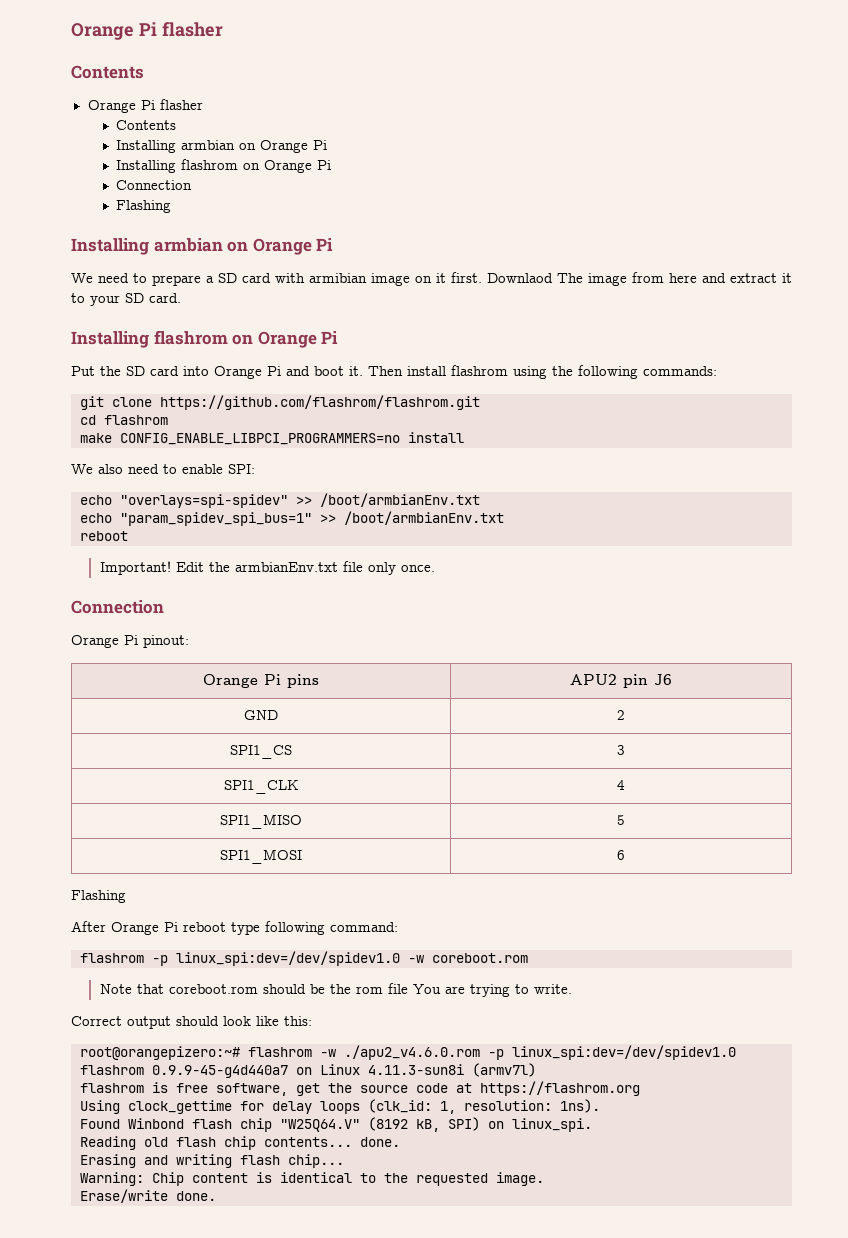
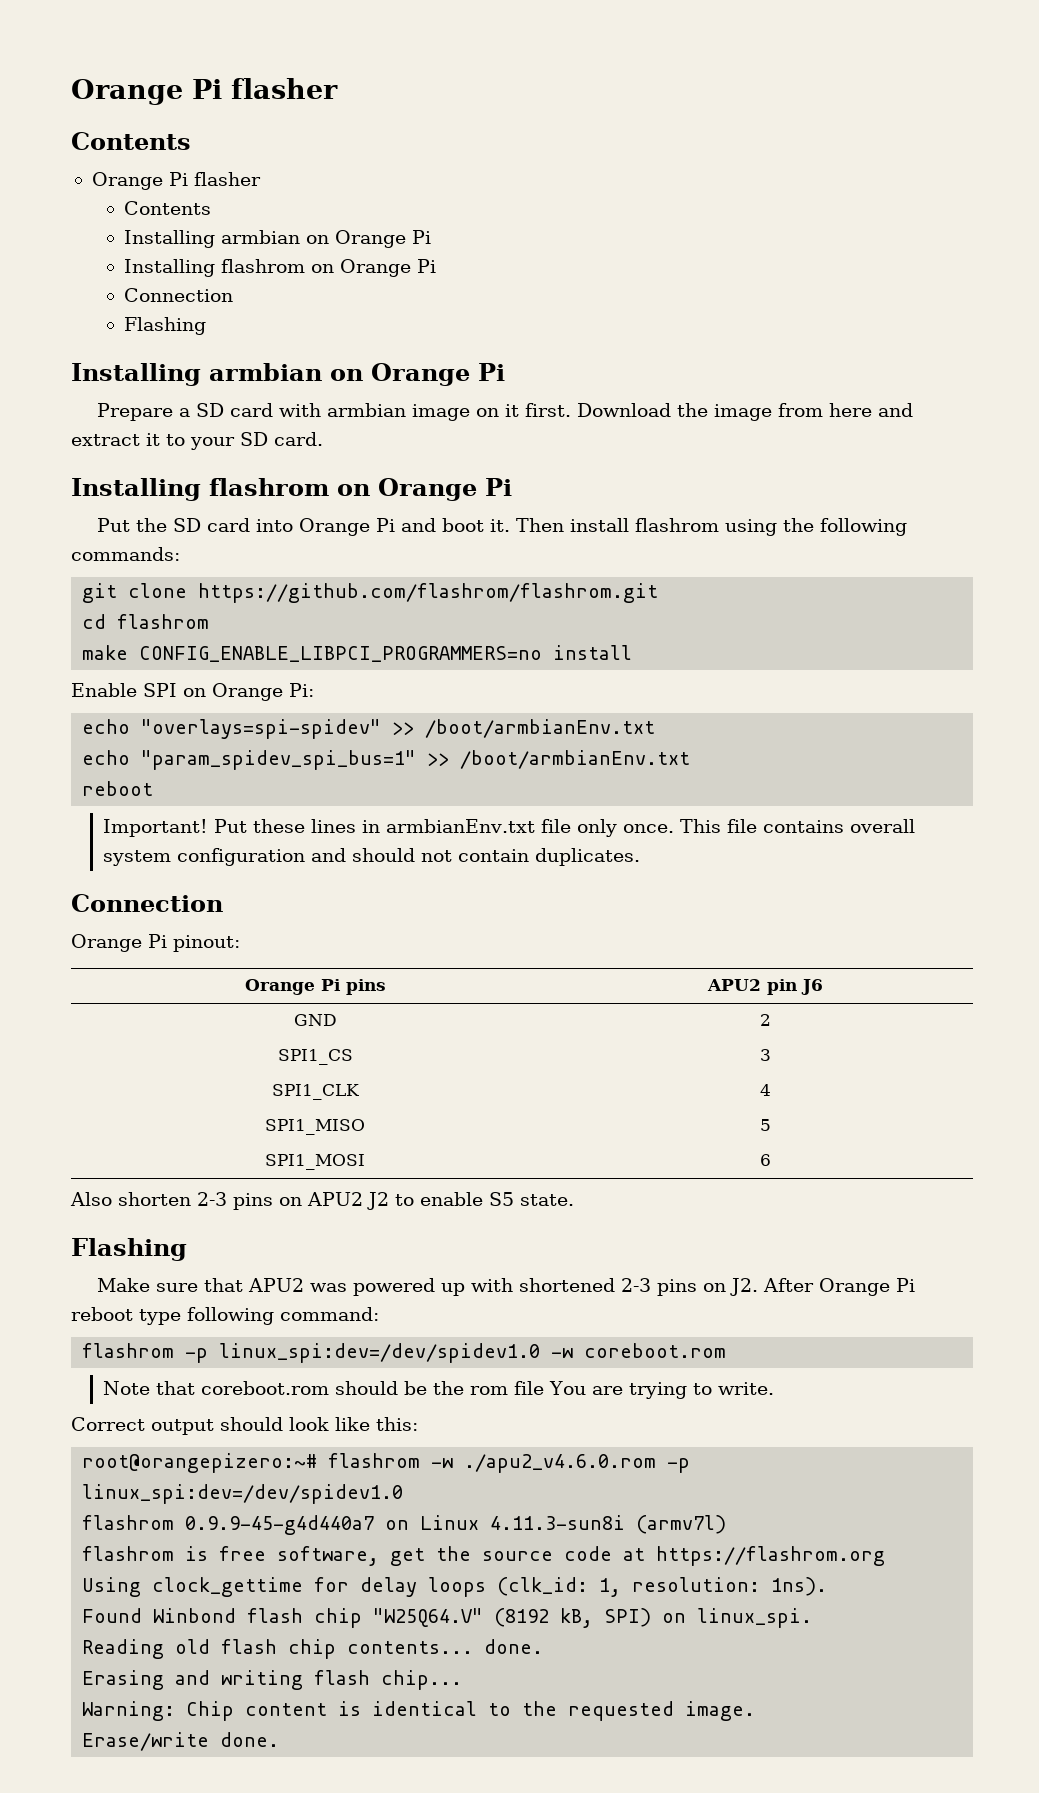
[71,273,201,286] We need to prepare -> [97,403,174,421] Prepare
[309,273,367,283] armibian -> [327,403,407,417] armbian
[487,273,583,283] Downlaod The -> [577,403,709,417] Download the
[71,464,255,474] We also need to enable SPI: -> [71,683,314,701] Enable SPI on Orange Pi:
[175,562,230,572] Edit the -> [214,819,381,833] Put these lines in
(435, 568) none -> [680,819,916,833] [103,848,641,866] This file contains overall system configuration and should not contain duplicates.
[71,890,126,903] Flashing // -> [70,1192,574,1210] [71,1238,187,1261] [97,1278,759,1296] Also shorten 2-3 pins on APU2 J2 to enable S5 state. // Flashing // Make sure that APU2 was powered up with shortened 2-3 pins on J2.

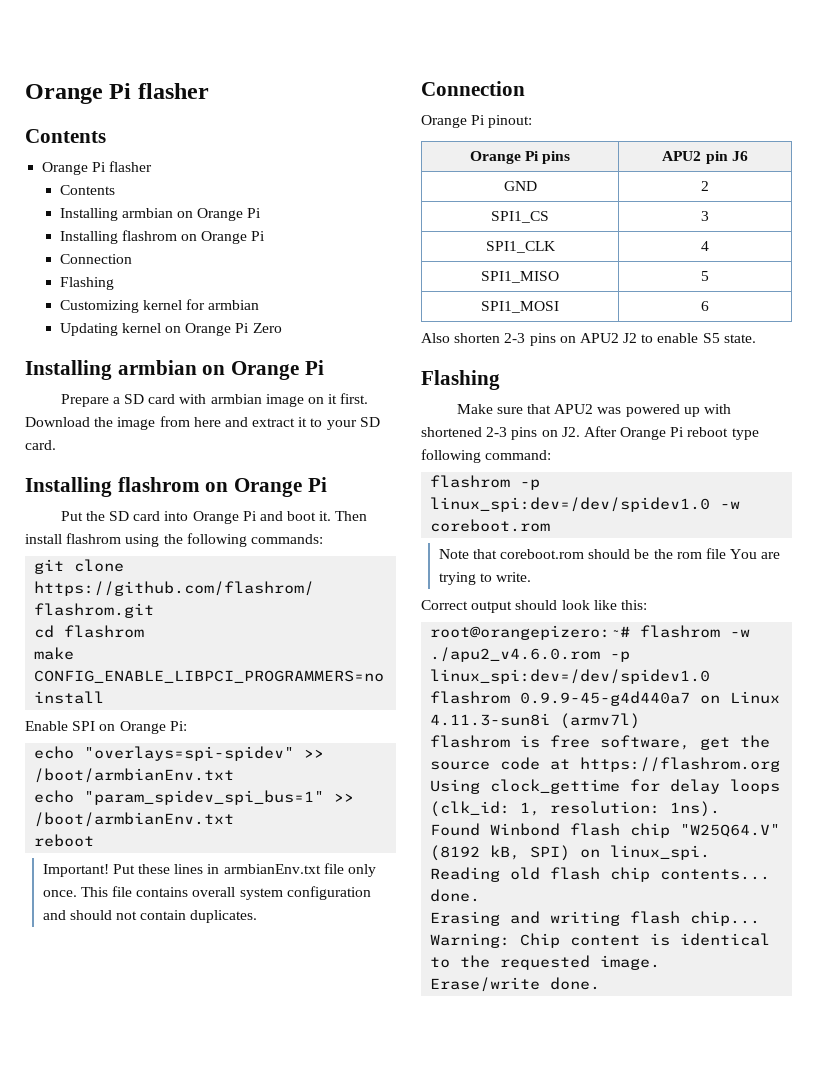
(206, 326) none -> [59,299,260,313] [59,323,282,336] // Customizing kernel for armbian // Updating kernel on Orange Pi Zero

